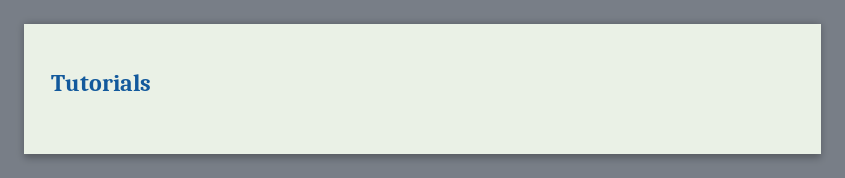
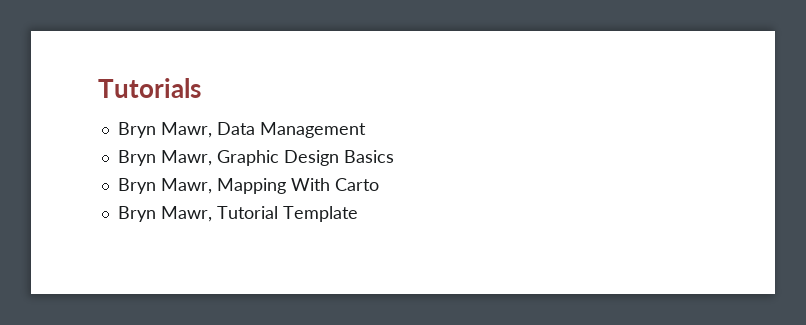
(151, 82) none -> [117,122,366,138] [117,150,394,166] [117,178,379,194] [117,206,358,222] // Bryn Mawr, Data Management // Bryn Mawr, Graphic Design Basics // Bryn Mawr, Mapping With Carto // Bryn Mawr, Tutorial Template

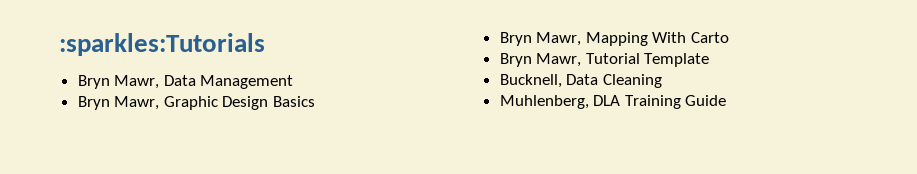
[98,78,201,98] Tutorials -> [59,33,265,56] :sparkles:Tutorials
(358, 214) none -> [499,74,662,88] [499,95,727,109] // Bucknell, Data Cleaning // Muhlenberg, DLA Training Guide

